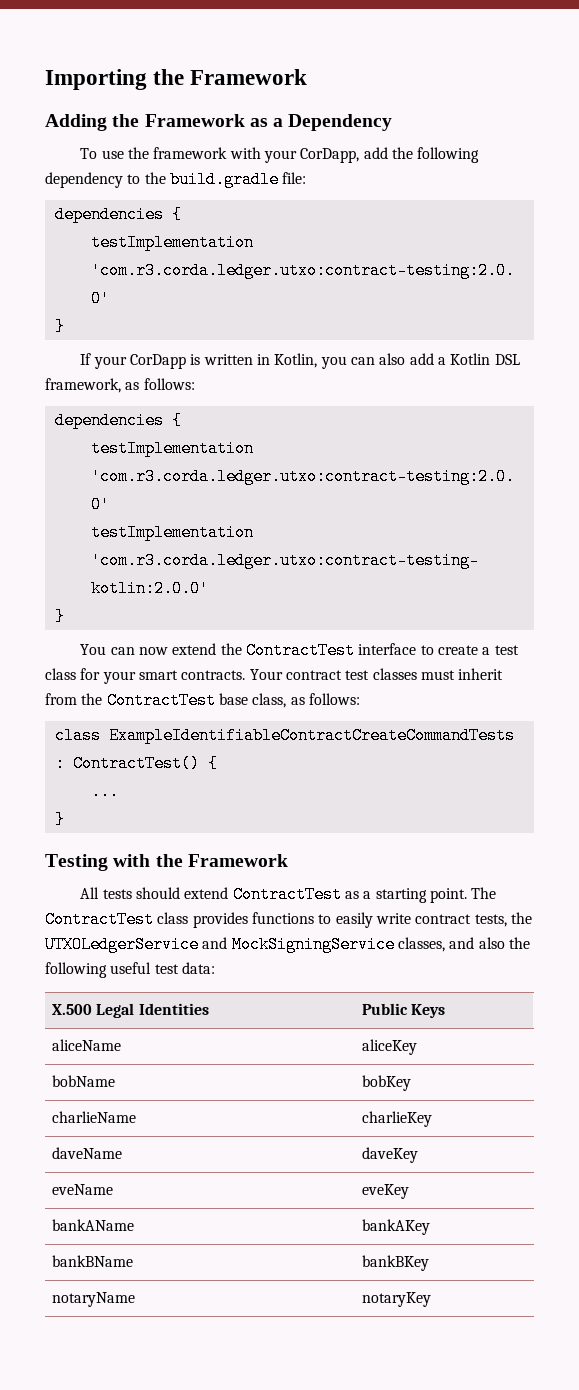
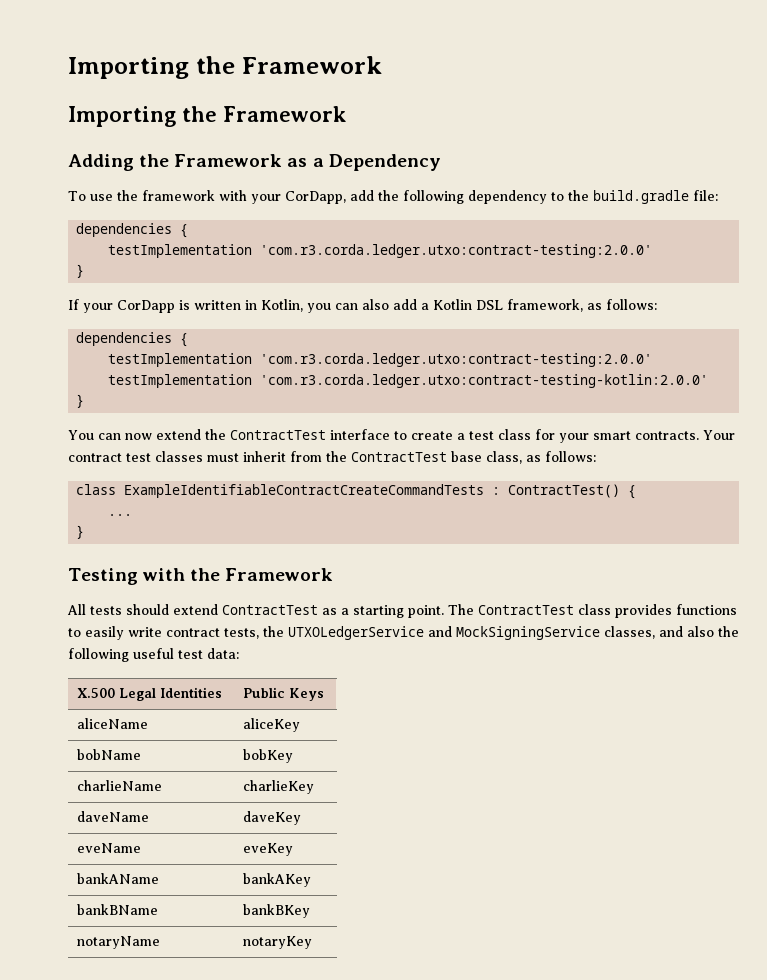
[45,69,308,90] Importing the Framework -> [68,56,382,79] [68,106,346,127] Importing the Framework // Importing the Framework

